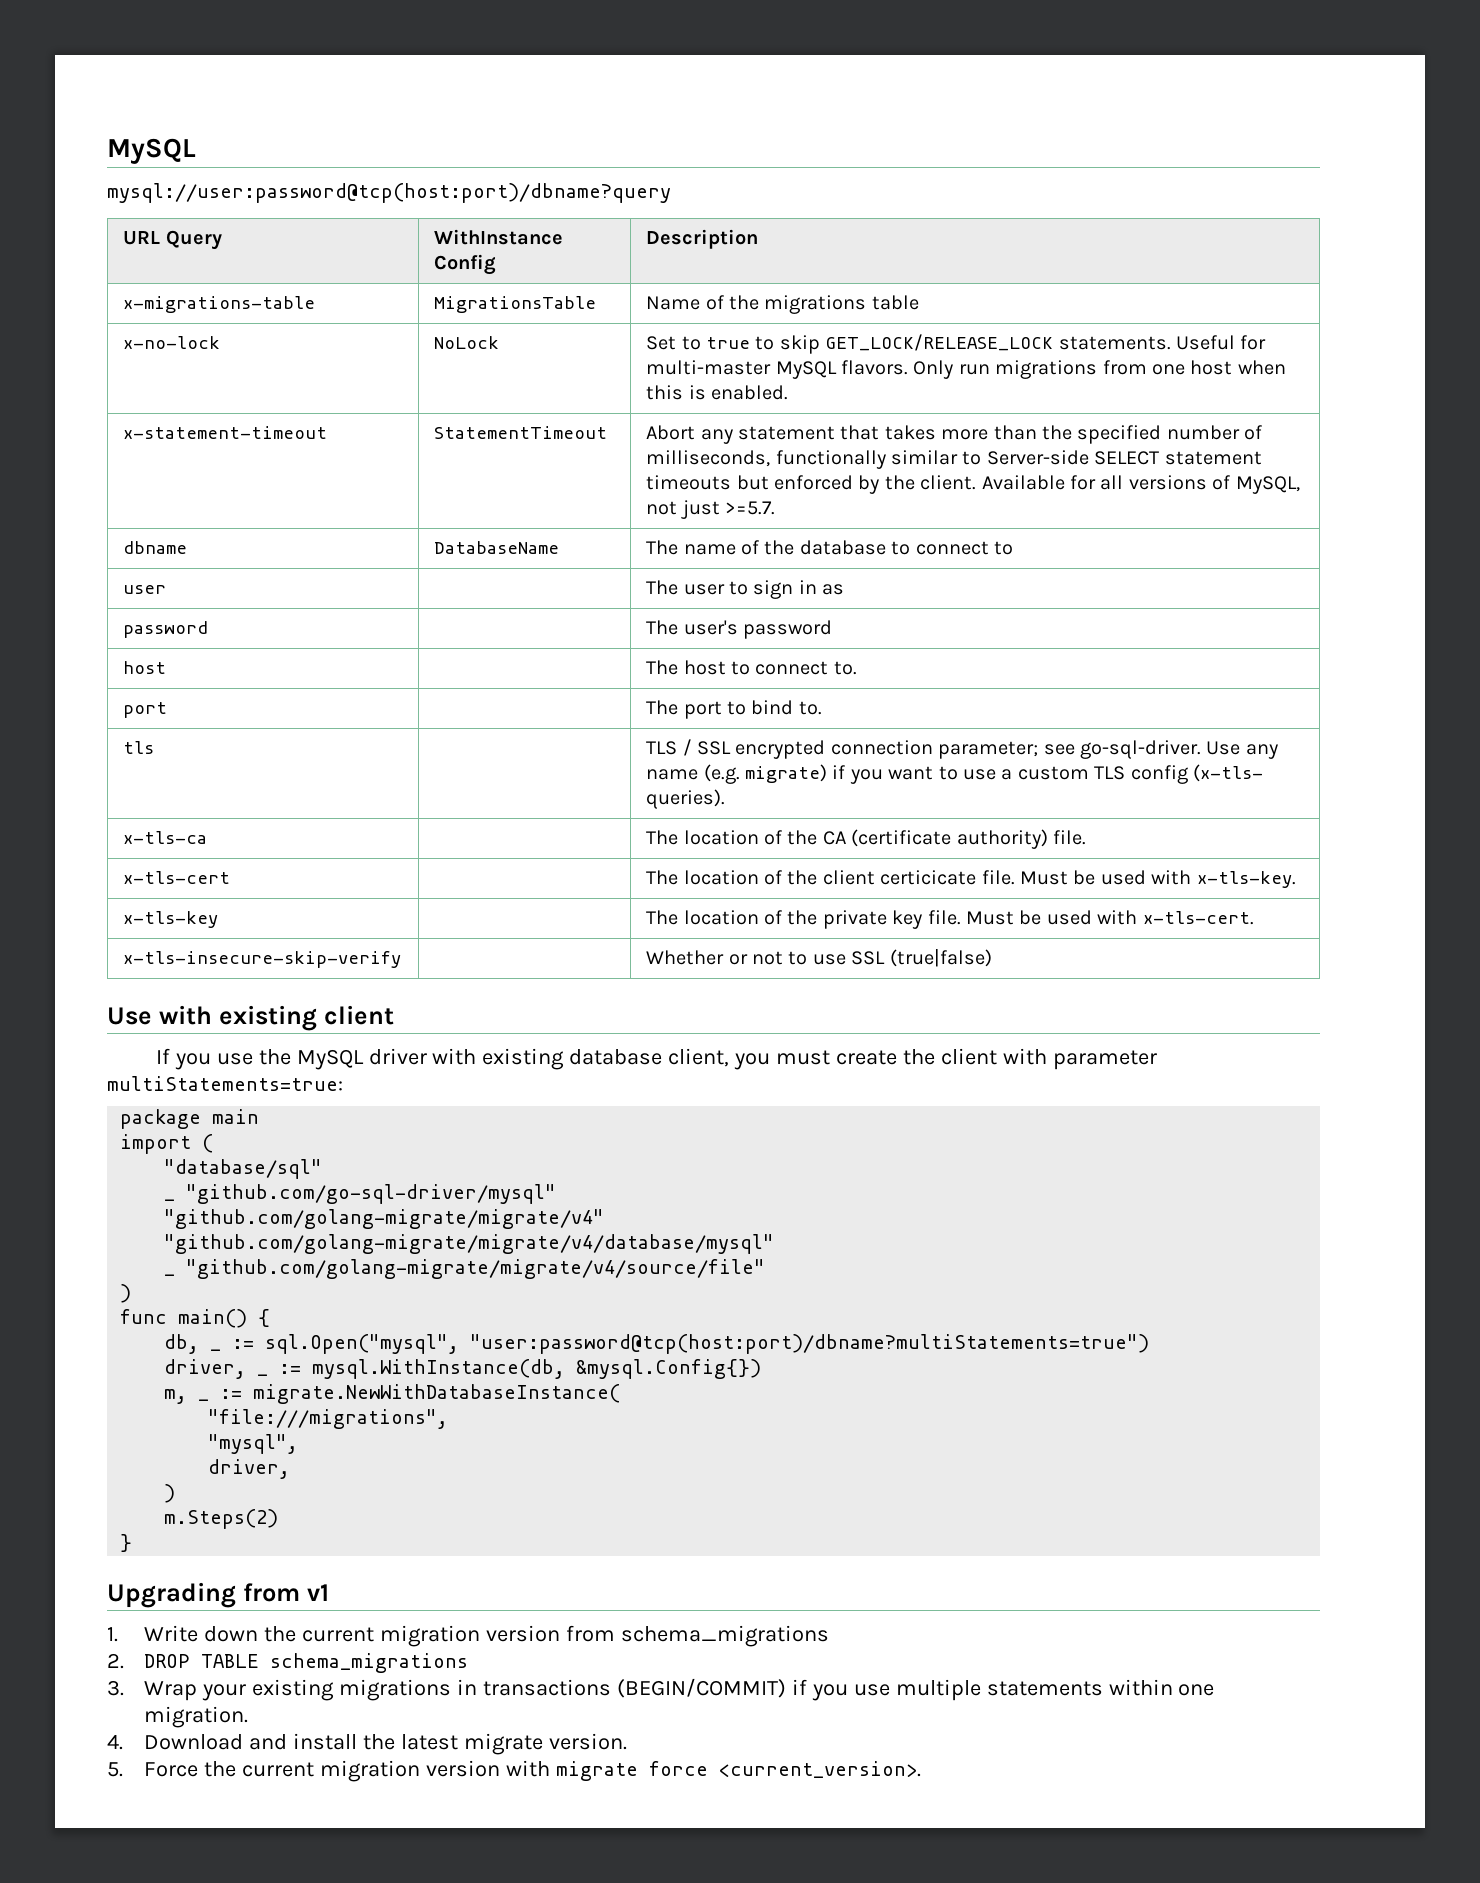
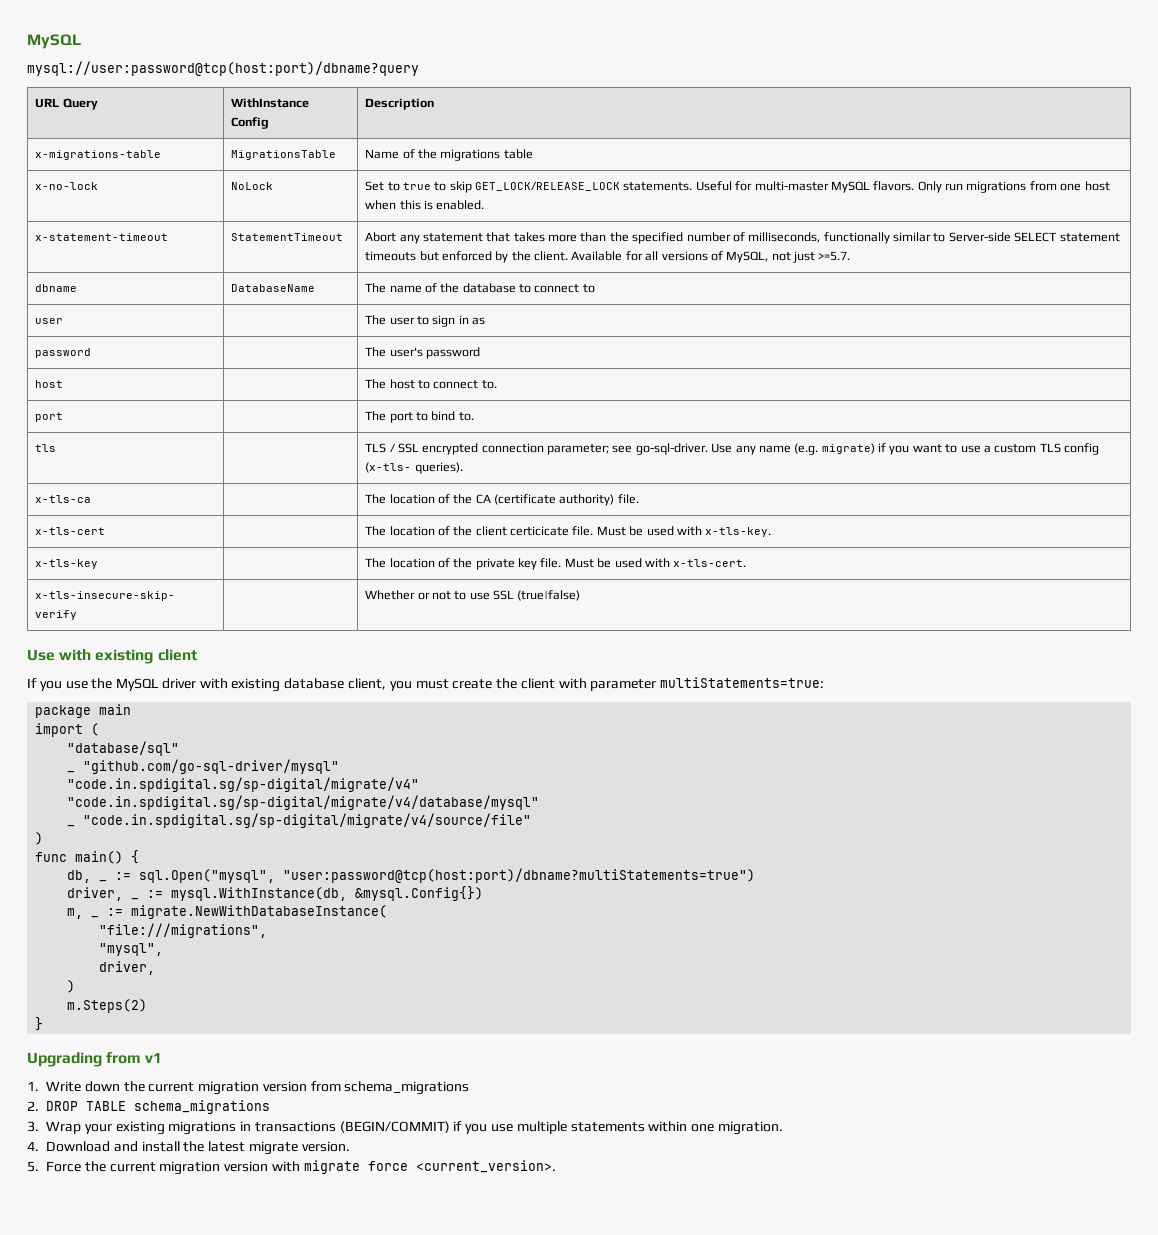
[164,1209,605,1229] [164,1234,775,1254] [164,1259,766,1279] "github.com/golang-migrate/migrate/v4" // "github.com/golang-migrate/migrate/v4/database/mysql" // _ "github.com/golang-migrate/migrate/v4/source/file" -> [67,777,420,792] [67,795,540,810] [67,813,532,828] "code.in.spdigital.sg/sp-digital/migrate/v4" // "code.in.spdigital.sg/sp-digital/migrate/v4/database/mysql" // _ "code.in.spdigital.sg/sp-digital/migrate/v4/source/file"

